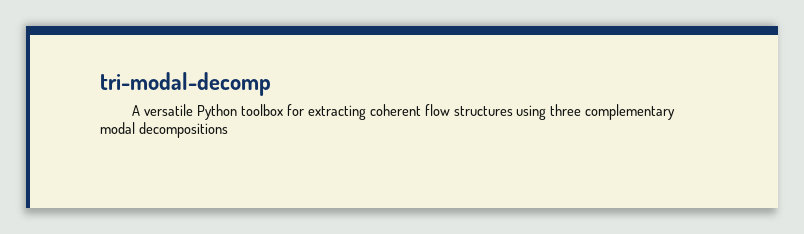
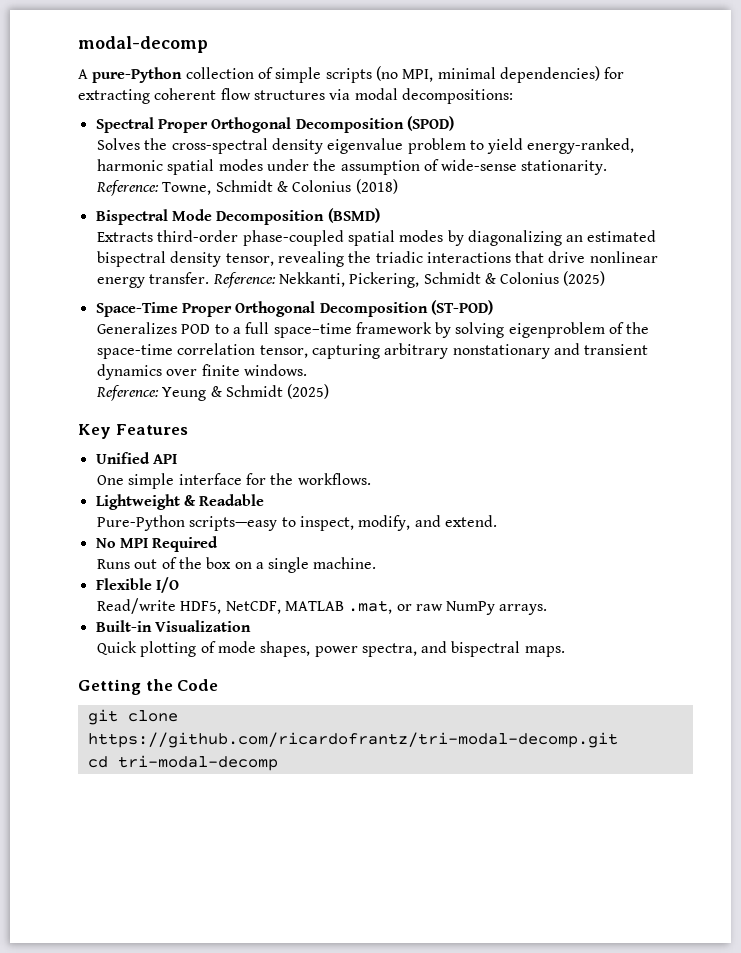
[100,72,271,96] tri-modal-decomp -> [78,36,208,53] modal-decomp
[144,104,283,120] versatile Python toolbox -> [92,66,600,83] pure-Python collection of simple scripts (no MPI, minimal dependencies)
[516,104,676,120] [100,122,228,138] using three complementary modal decompositions -> [329,88,513,104] [95,116,454,133] [96,138,635,154] [96,159,608,175] [95,179,398,196] [95,208,380,225] [96,230,657,246] [96,251,658,267] [96,271,606,288] [95,300,493,317] [96,322,650,338] [96,343,649,359] [96,364,307,380] [95,384,330,401] [78,424,188,439] [95,452,177,464] [96,473,371,489] [95,494,265,510] [96,515,497,531] [95,536,219,552] [96,557,377,573] [95,577,179,593] [96,598,548,615] [95,620,251,632] [96,641,565,657] [78,679,219,695] [87,709,178,725] [87,732,618,748] [87,755,278,771] via modal decompositions: // Spectral Proper Orthogonal Decomposition (SPOD) // Solves the cross-spectral density eigenvalue problem to yield energy-ranked, harmonic spatial modes under the assumption of wide-sense stationarity. // Reference: Towne, Schmidt & Colonius (2018) // Bispectral Mode Decomposition (BSMD) // Extracts third-order phase-coupled spatial modes by diagonalizing an estimated bispectral density tensor, revealing the triadic interactions that drive nonlinear energy transfer. Reference: Nekkanti, Pickering, Schmidt & Colonius (2025) // Space-Time Proper Orthogonal Decomposition (ST-POD) // Generalizes POD to a full space–time framework by solving eigenproblem of the space-time correlation tensor, capturing arbitrary nonstationary and transient dynamics over finite windows. // Reference: Yeung & Schmidt (2025) // Key Features // Unified API // One simple interface for the workflows. // Lightweight & Readable // Pure-Python scripts—easy to inspect, modify, and extend. // No MPI Required // Runs out of the box on a single machine. // Flexible I/O // Read/write HDF5, NetCDF, MATLAB .mat, or raw NumPy arrays. // Built-in Visualization // Quick plotting of mode shapes, power spectra, and bispectral maps. // Getting the Code // git clone https://github.com/ricardofrantz/tri-modal-decomp.git // cd tri-modal-decomp

